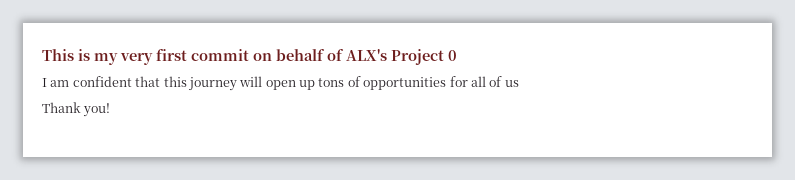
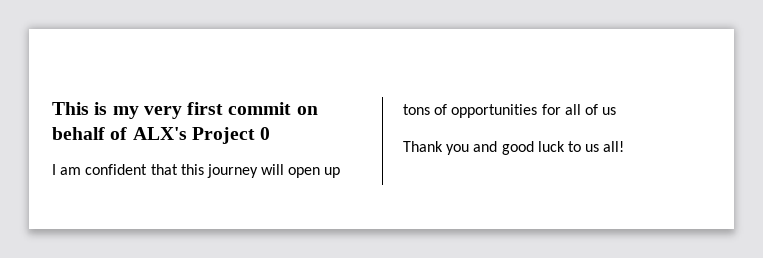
[83,103,111,117] you! -> [446,141,625,155] you and good luck to us all!

